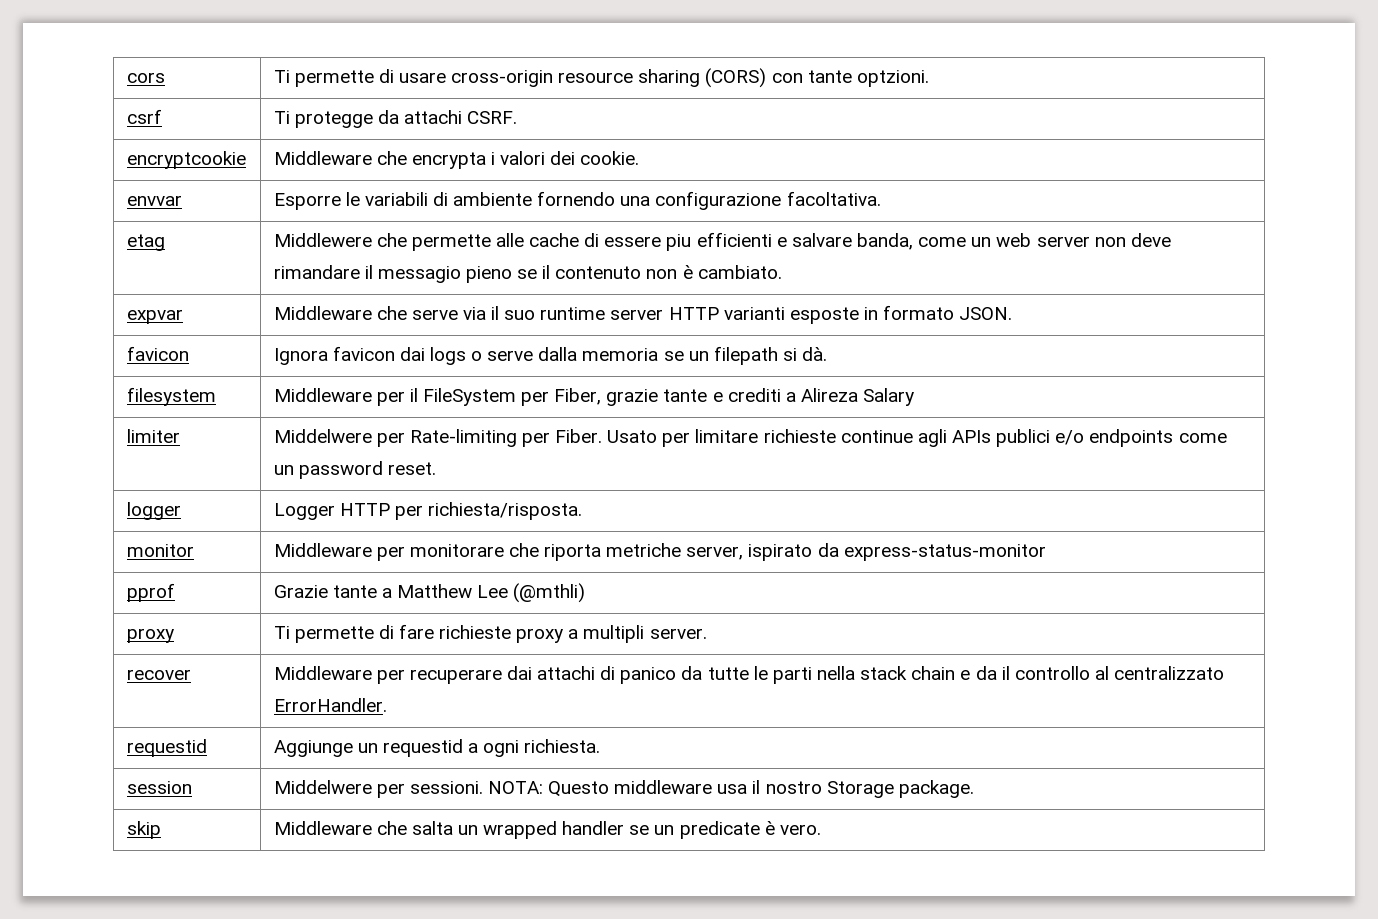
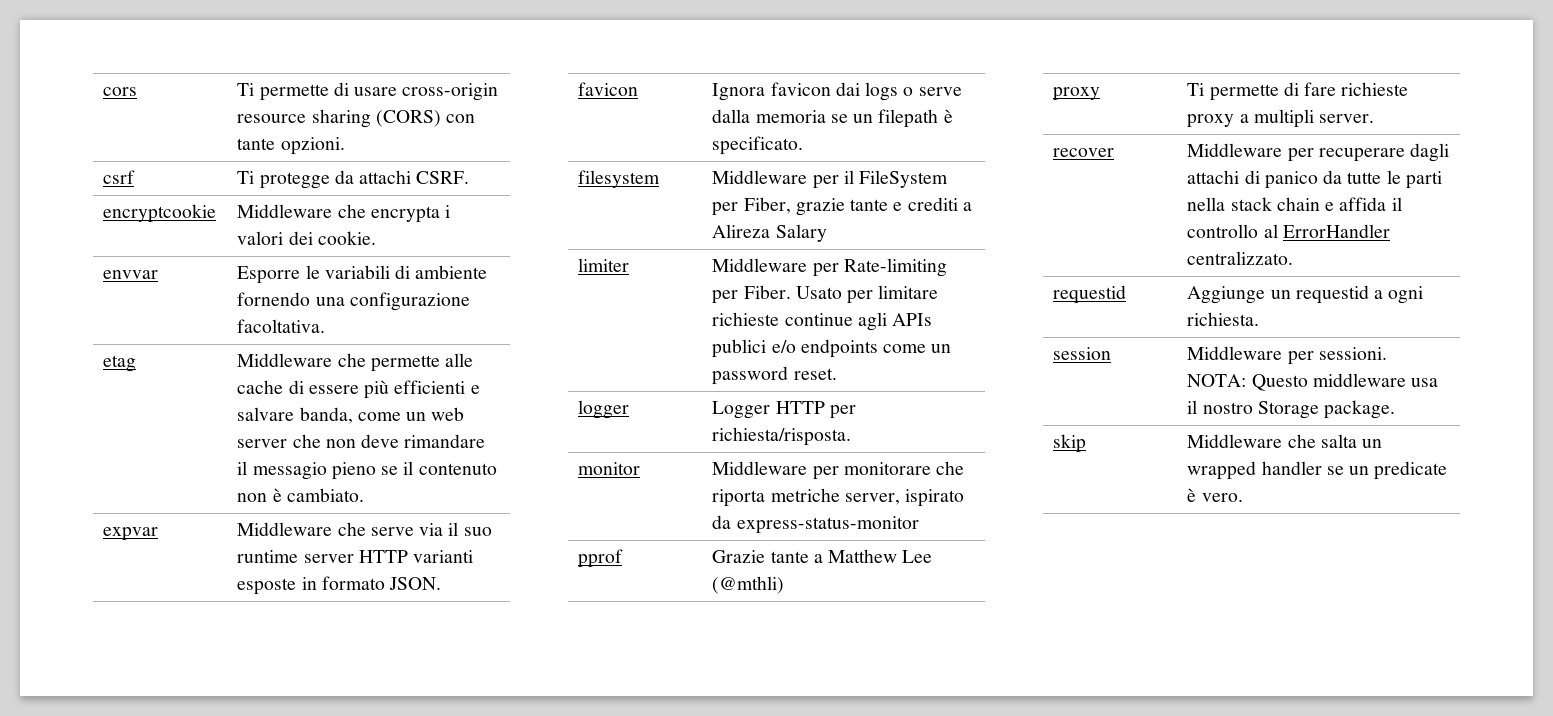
[856,70,929,87] optzioni. -> [280,137,345,155] opzioni.
[273,233,372,247] Middlewere -> [237,353,333,367] Middleware
[666,234,692,251] piu -> [364,380,390,399] più
(1090, 241) none -> [292,434,321,448] che
[783,347,828,361] si dà. -> [943,109,953,123] [712,136,804,155] è specificato.
[273,429,372,443] Middelwere -> [712,258,808,272] Middleware
[506,666,532,680] dai -> [1410,143,1450,162] dagli
[975,666,997,680] da -> [1339,197,1387,211] affida
[1114,666,1225,680] [273,698,387,712] centralizzato ErrorHandler. -> [1282,224,1390,238] [1187,251,1294,265] ErrorHandler centralizzato.
[273,780,372,794] Middelwere -> [1187,346,1283,360] Middleware

